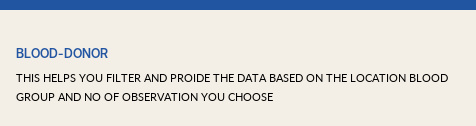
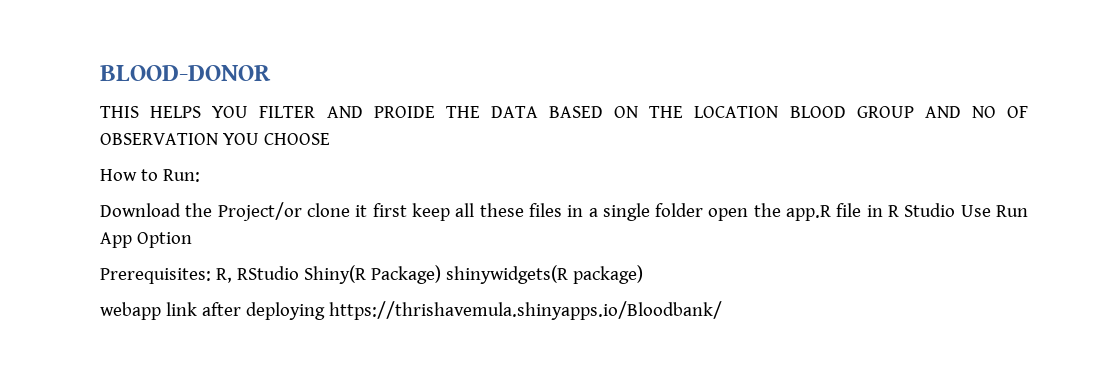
(273, 97) none -> [100,169,200,182] [100,202,1029,221] [100,232,192,248] [100,265,643,284] [100,301,722,320] // How to Run: // Download the Project/or clone it first keep all these files in a single folder open the app.R file in R Studio Use Run App Option // Prerequisites: R, RStudio Shiny(R Package) shinywidgets(R package) // webapp link after deploying https://thrishavemula.shinyapps.io/Bloodbank/

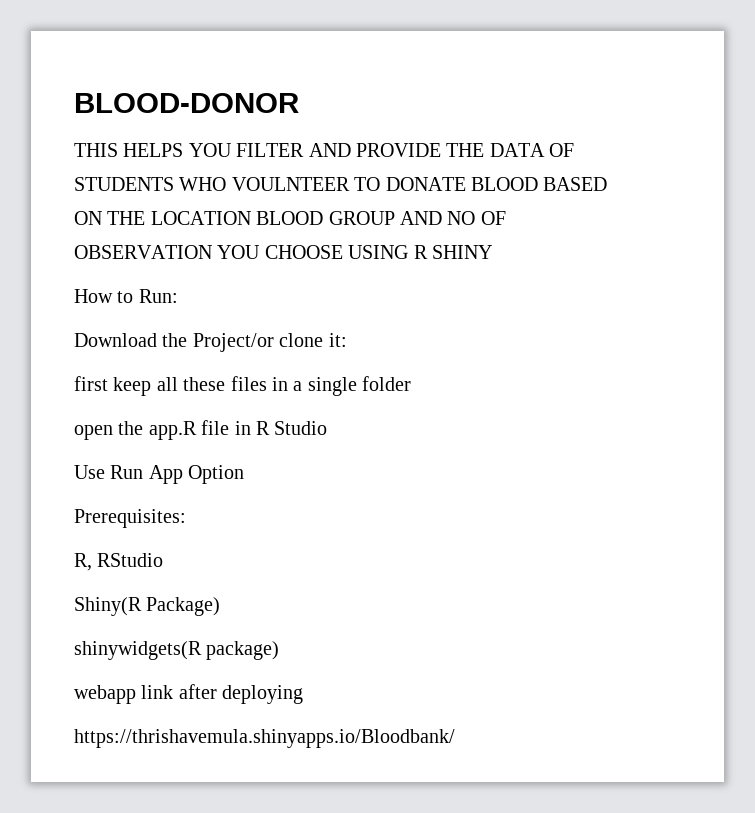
[373,106,435,118] PROIDE -> [356,143,441,157] PROVIDE
(538, 112) none -> [549,143,575,157] [74,177,538,191] OF STUDENTS WHO VOULNTEER TO DONATE BLOOD
(330, 139) none -> [348,245,492,259] USING R SHINY
[355,205,368,217] it -> [328,333,347,347] it: //
(704, 210) none -> (412, 383) //
(956, 210) none -> (328, 428) //
(211, 276) none -> (186, 518) //
(299, 273) none -> (164, 560) //
(441, 274) none -> (221, 606) //
(325, 311) none -> (304, 694) //

